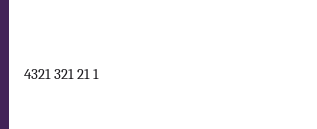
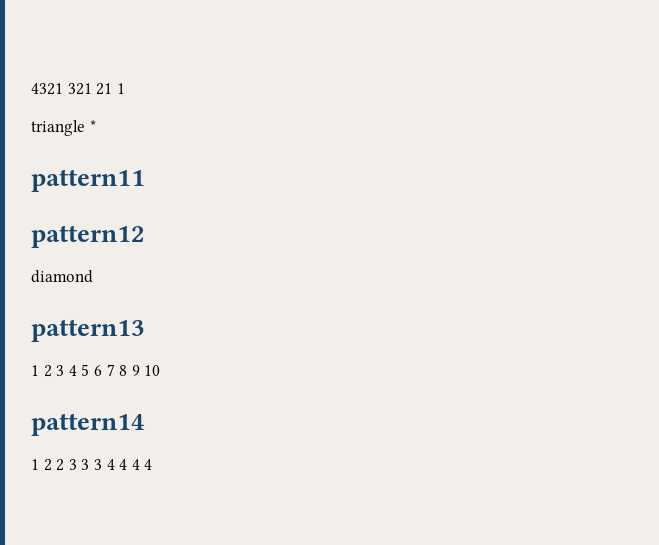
(99, 74) none -> [31,120,96,136] [31,169,145,192] [31,225,145,248] [31,270,93,283] [31,319,145,342] [31,364,161,377] [31,413,145,436] [31,459,153,471] // triangle * // pattern11 // pattern12 // diamond // pattern13 // 1 2 3 4 5 6 7 8 9 10 // pattern14 // 1 2 2 3 3 3 4 4 4 4

